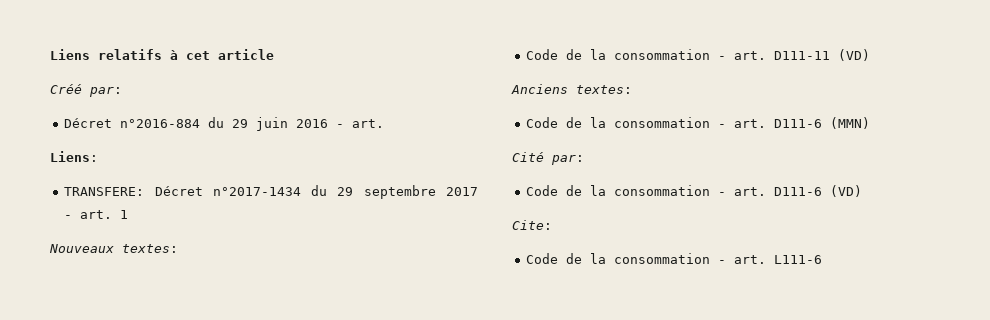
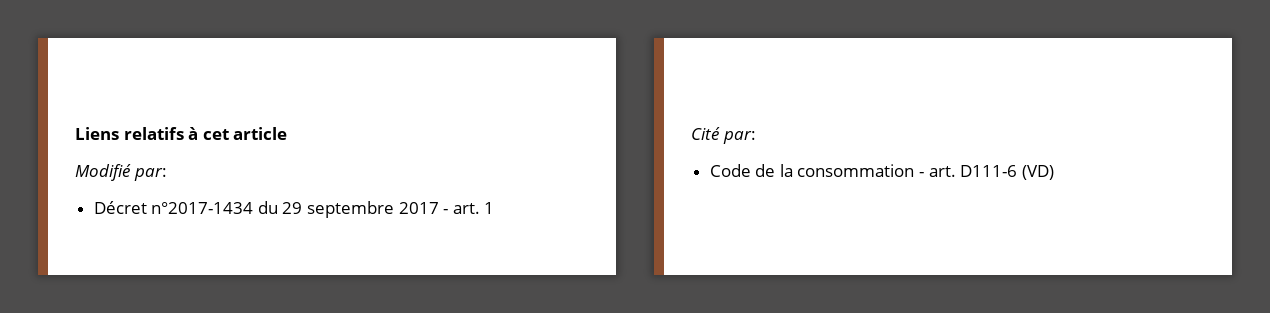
[50,84,82,94] Créé -> [75,164,131,181] Modifié
[120,117,385,131] [50,151,98,162] [64,186,203,196] n°2016-884 du 29 juin 2016 - art. // Liens: // TRANSFERE: Décret -> (147, 207) none
[49,244,178,253] [526,49,871,61] [511,84,632,94] [526,117,871,129] // Nouveaux textes: // Code de la consommation - art. D111-11 (VD) // Anciens textes: // Code de la consommation - art. D111-6 (MMN) -> (495, 208) none
[512,220,552,230] [526,253,823,264] // Cite: // Code de la consommation - art. L111-6 -> (1054, 172) none

